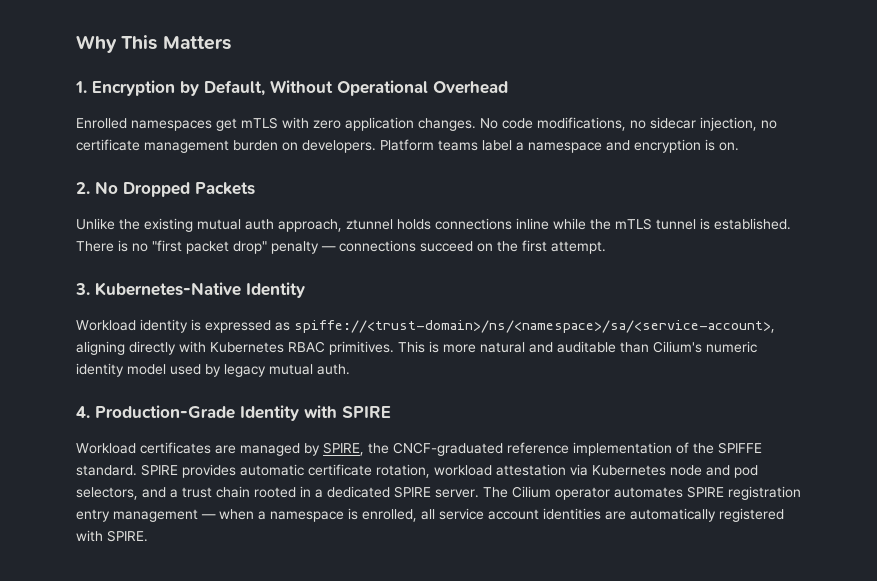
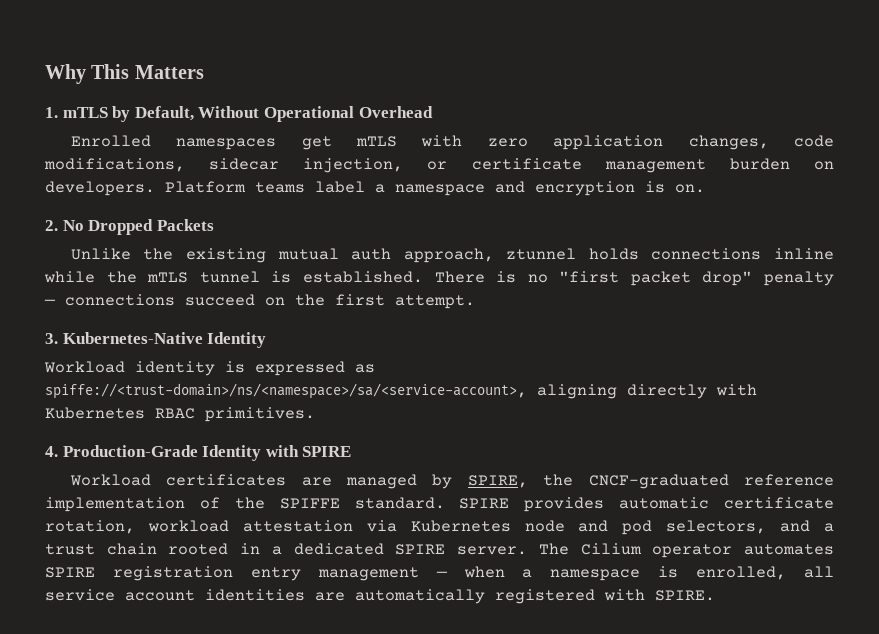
[92,80,175,96] Encryption -> [62,107,108,118] mTLS
[418,118,498,131] changes. No -> [688,135,769,150] changes,
[630,120,646,129] no -> (185, 165) none
[761,120,777,129] no -> [427,161,448,170] or
[398,341,757,353] [76,363,350,377] This is more natural and auditable than Cilium's numeric identity model used by legacy mutual auth. -> (315, 414) none

